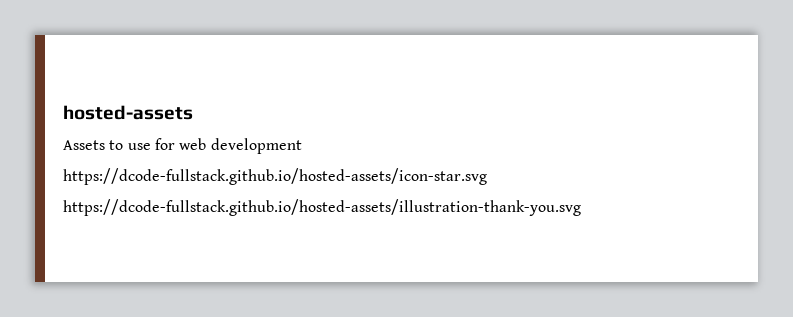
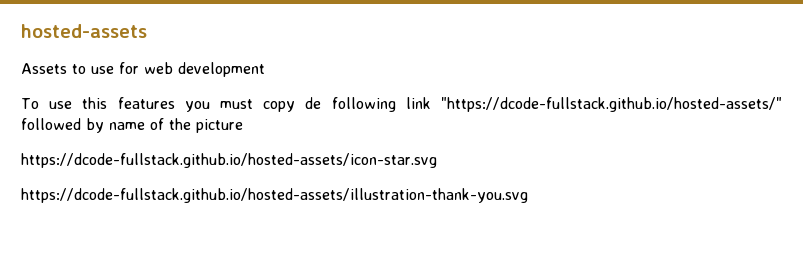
(302, 146) none -> [21,97,783,112] [21,118,243,133] // To use this features you must copy de following link "https://dcode-fullstack.github.io/hosted-assets/" followed by name of the picture

